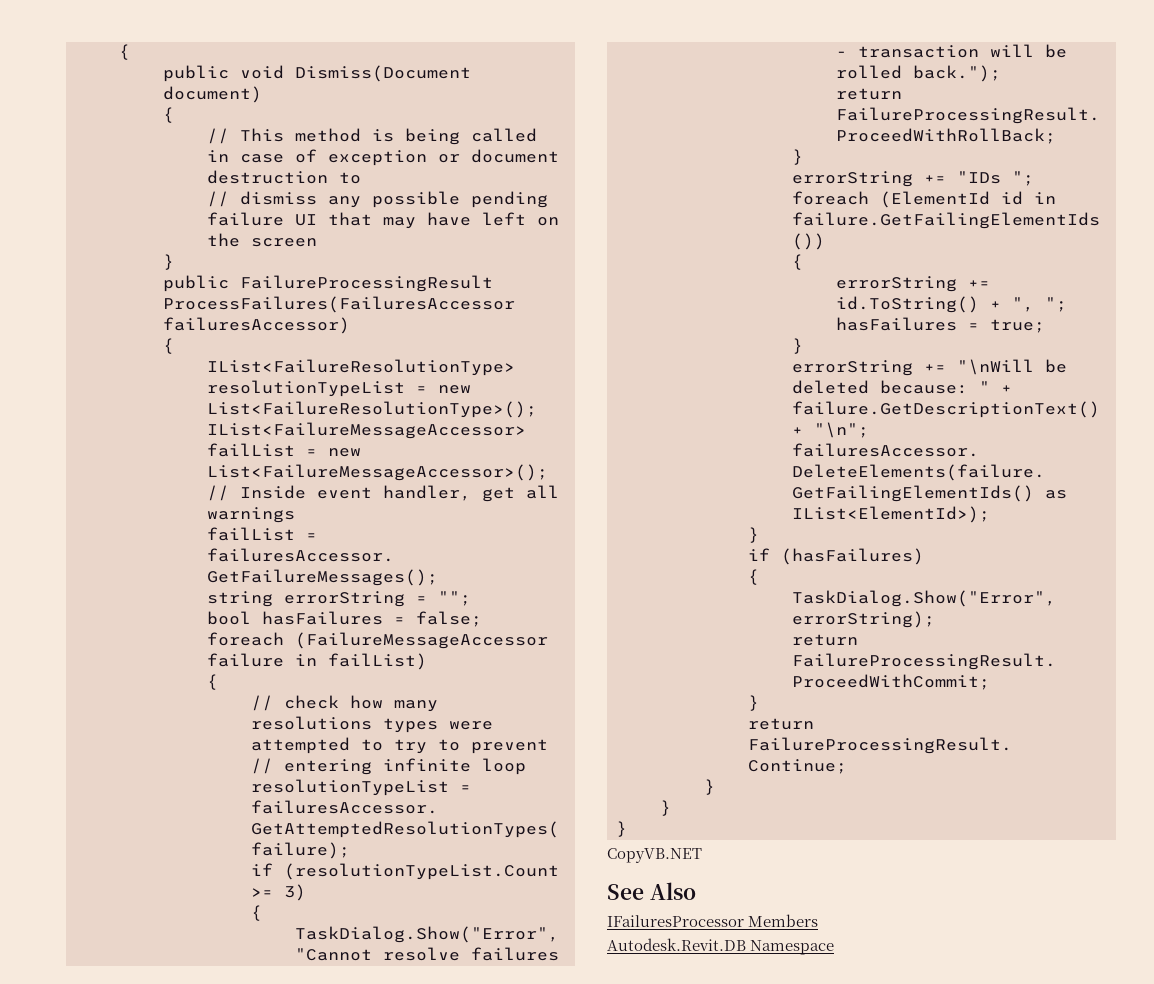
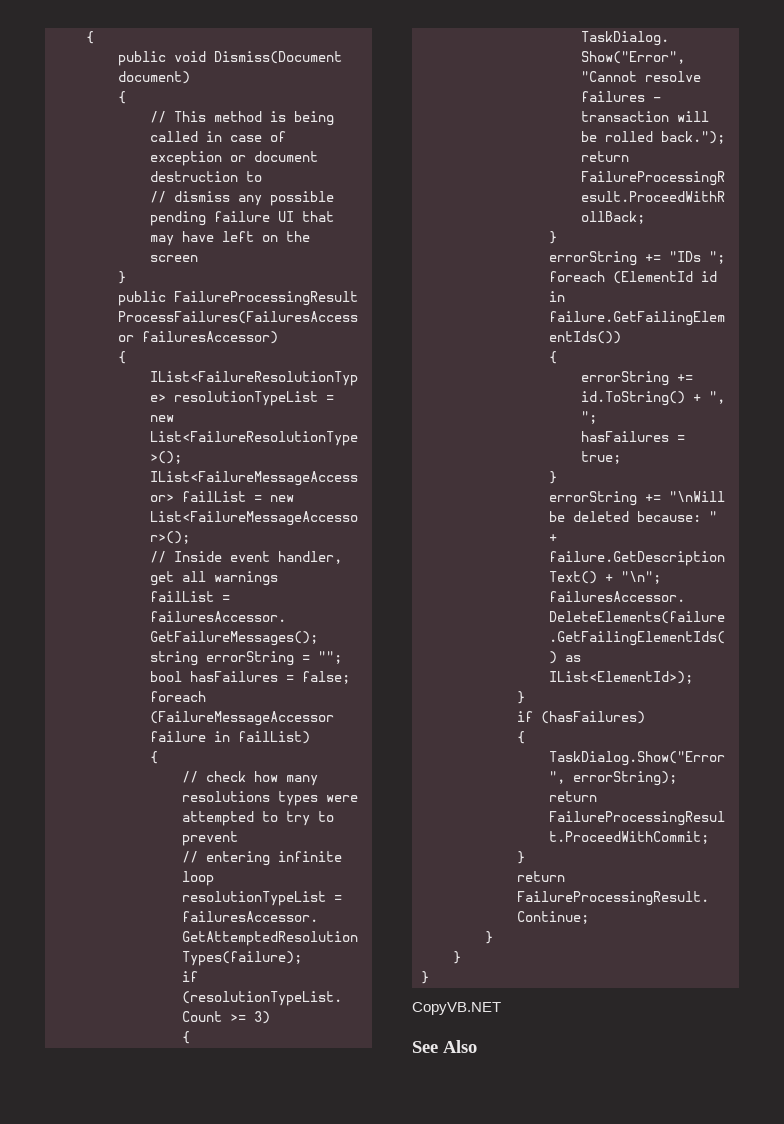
[607,914,819,927] [607,938,835,955] // IFailuresProcessor Members // Autodesk.Revit.DB Namespace -> (477, 1046) none

